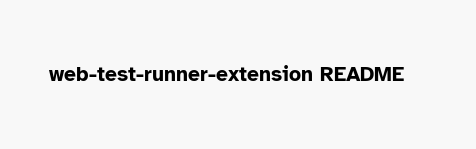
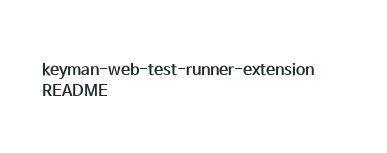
[49,65,313,81] web-test-runner-extension -> [42,63,314,80] keyman-web-test-runner-extension

